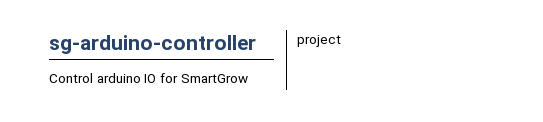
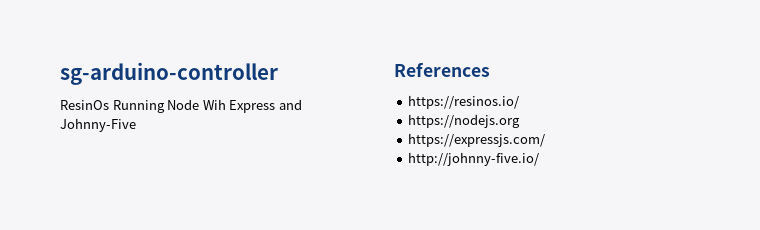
[49,73,248,83] [297,35,341,47] Control arduino IO for SmartGrow project -> [60,99,302,113] [60,118,136,132] [394,62,490,77] [408,95,520,109] [408,114,521,128] [408,133,546,147] [408,152,540,166] ResinOs Running Node Wih Express and Johnny-Five // References // https://resinos.io/ // https://nodejs.org // https://expressjs.com/ // http://johnny-five.io/

